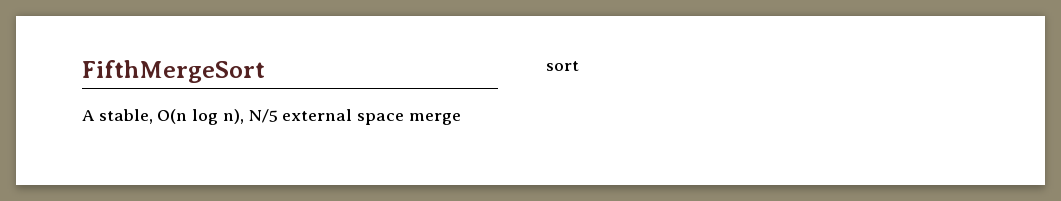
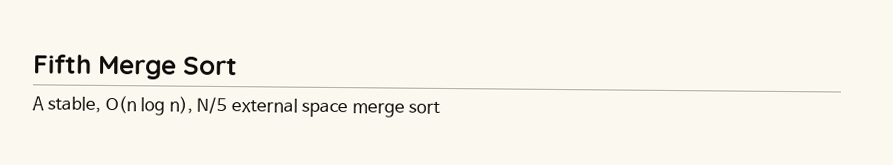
[82,60,265,83] FifthMergeSort -> [33,54,239,80] Fifth Merge Sort

